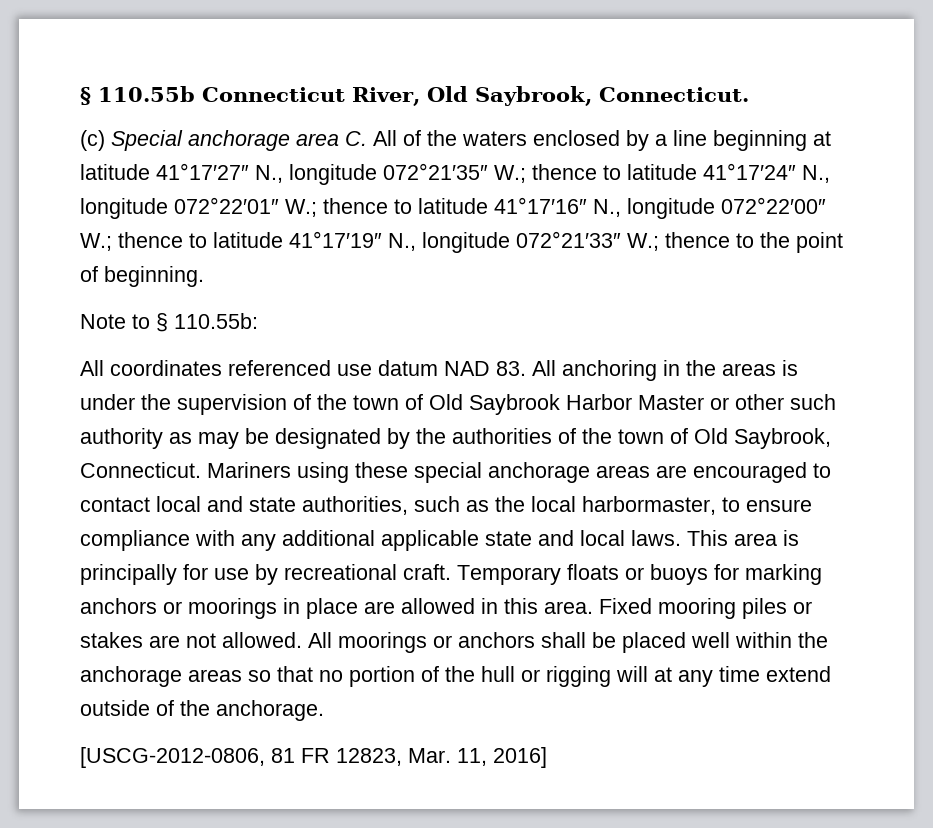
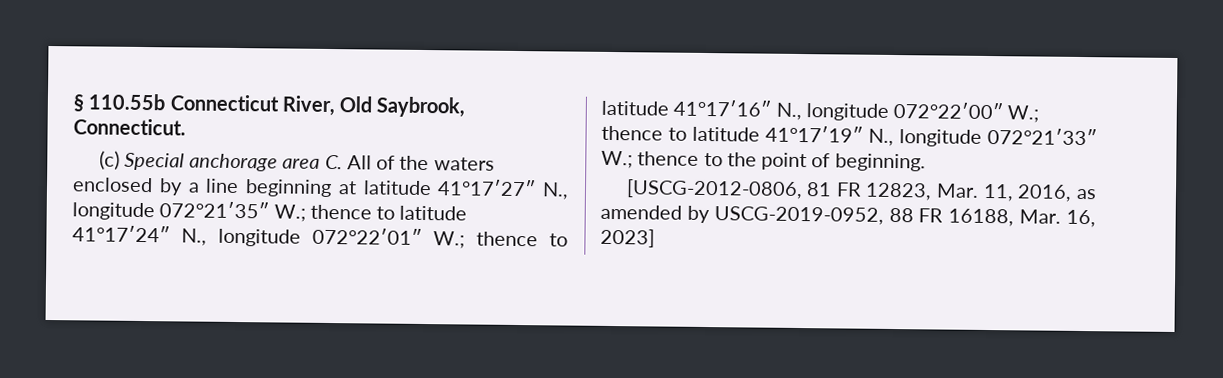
[80,313,258,332] [80,360,798,381] [80,394,836,415] [80,428,831,449] [80,462,831,483] [80,496,812,515] [80,530,799,551] [80,564,822,585] [80,598,812,619] [80,632,828,653] [80,666,831,687] [80,700,324,721] // Note to § 110.55b: // All coordinates referenced use datum NAD 83. All anchoring in the areas is under the supervision of the town of Old Saybrook Harbor Master or other such authority as may be designated by the authorities of the town of Old Saybrook, Connecticut. Mariners using these special anchorage areas are encouraged to contact local and state authorities, such as the local harbormaster, to ensure compliance with any additional applicable state and local laws. This area is principally for use by recreational craft. Temporary floats or buoys for marking anchors or moorings in place are allowed in this area. Fixed mooring piles or stakes are not allowed. All moorings or anchors shall be placed well within the anchorage areas so that no portion of the hull or rigging will at any time extend outside of the anchorage. -> (926, 162) none
[493,747,547,768] 2016] -> [1017,184,1097,202] [600,204,1096,228] [600,228,655,248] 2016, as amended by USCG-2019-0952, 88 FR 16188, Mar. 16, 2023]

